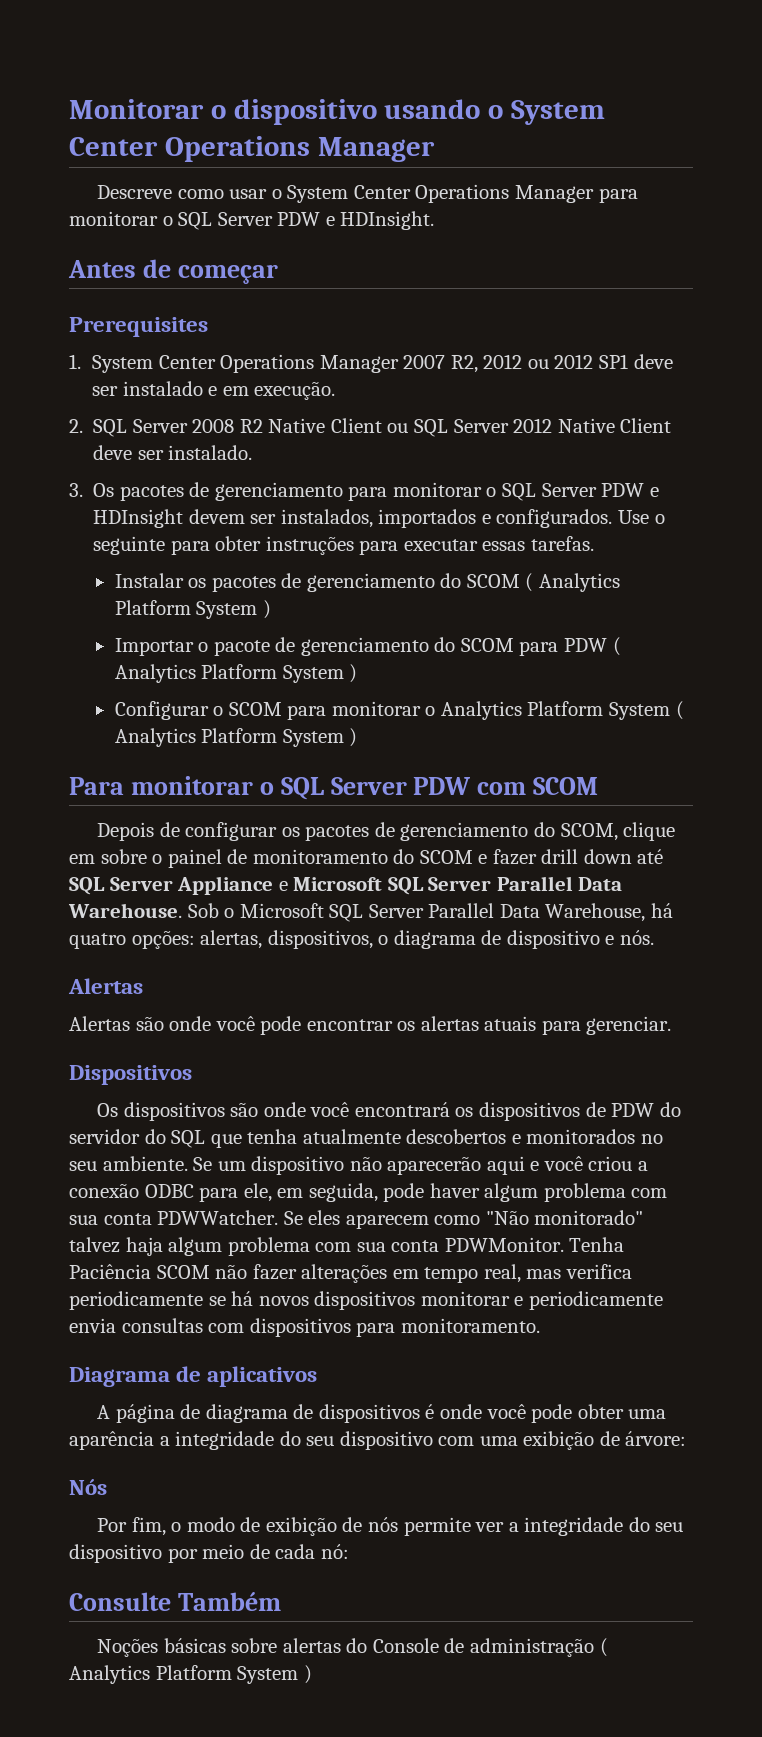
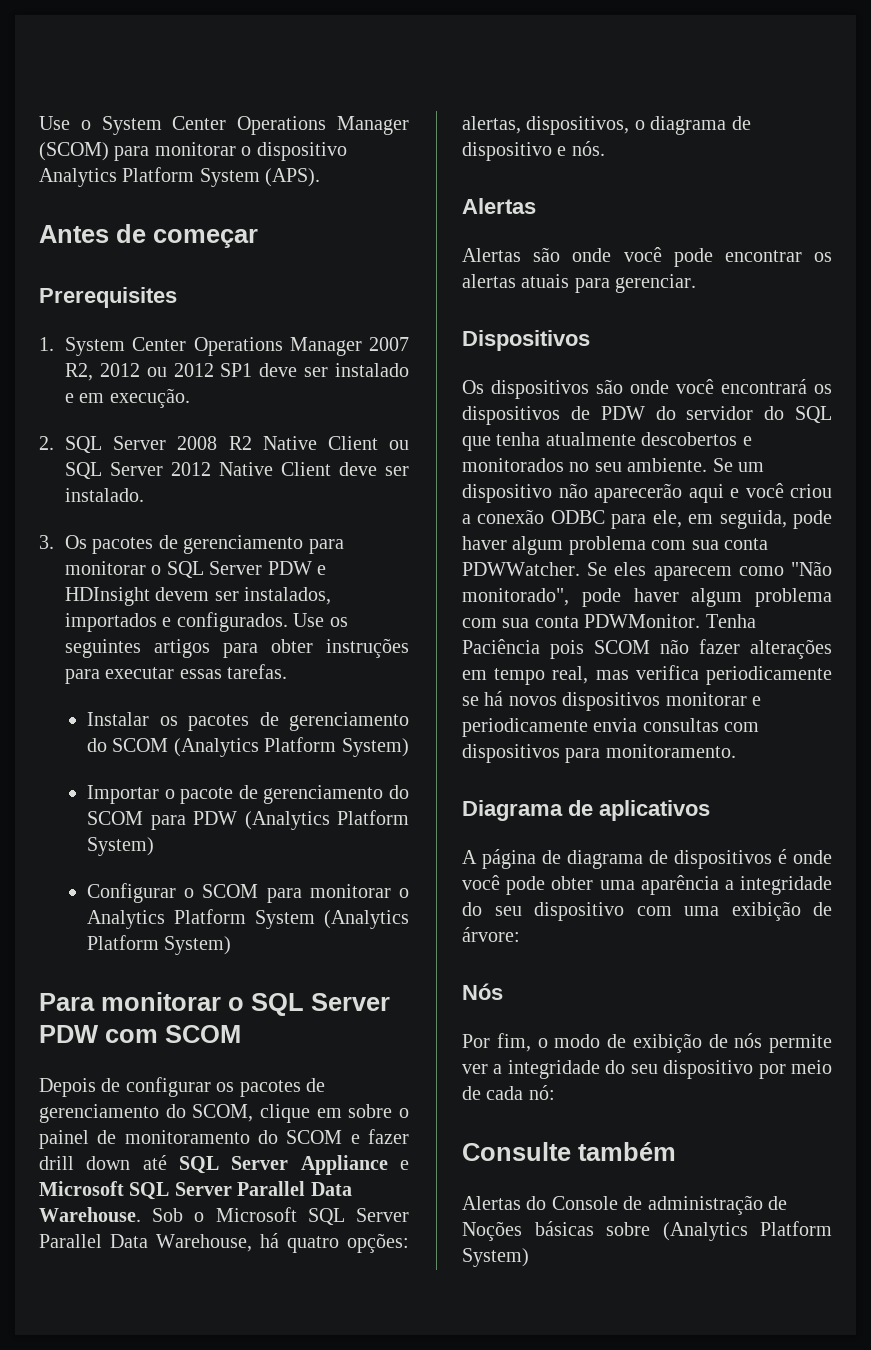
[69,99,606,125] [69,136,435,162] [97,184,638,203] [69,211,435,230] Monitorar o dispositivo usando o System Center Operations Manager // Descreve como usar o System Center Operations Manager para monitorar o SQL Server PDW e HDInsight. -> [39,116,410,135] [39,142,347,161] [39,167,321,187] Use o System Center Operations Manager (SCOM) para monitorar o dispositivo Analytics Platform System (APS).
[654,514,665,524] [93,536,166,555] o seguinte -> [329,617,348,627] [65,639,211,658] os seguintes artigos
[525,573,621,592] [114,600,271,619] ( Analytics Platform System ) -> [173,737,409,757] (Analytics Platform System)
[612,637,621,656] [114,664,358,683] ( Analytics Platform System ) -> [244,810,409,830] [87,837,155,856] (Analytics Platform System)
[675,701,684,720] [114,728,358,747] ( Analytics Platform System ) -> [323,910,409,929] [87,935,232,955] (Analytics Platform System)
[534,1210,644,1225] [69,1237,163,1256] monitorado" talvez haja -> [462,588,679,607] monitorado", pode haver
(151, 1271) none -> [550,640,584,659] pois
[177,1592,281,1611] [97,1638,608,1657] [69,1665,312,1684] Também // Noções básicas sobre alertas do Console de administração ( Analytics Platform System ) -> [578,1142,676,1161] [462,1195,787,1215] [462,1221,832,1241] [462,1248,529,1267] também // Alertas do Console de administração de Noções básicas sobre (Analytics Platform System)

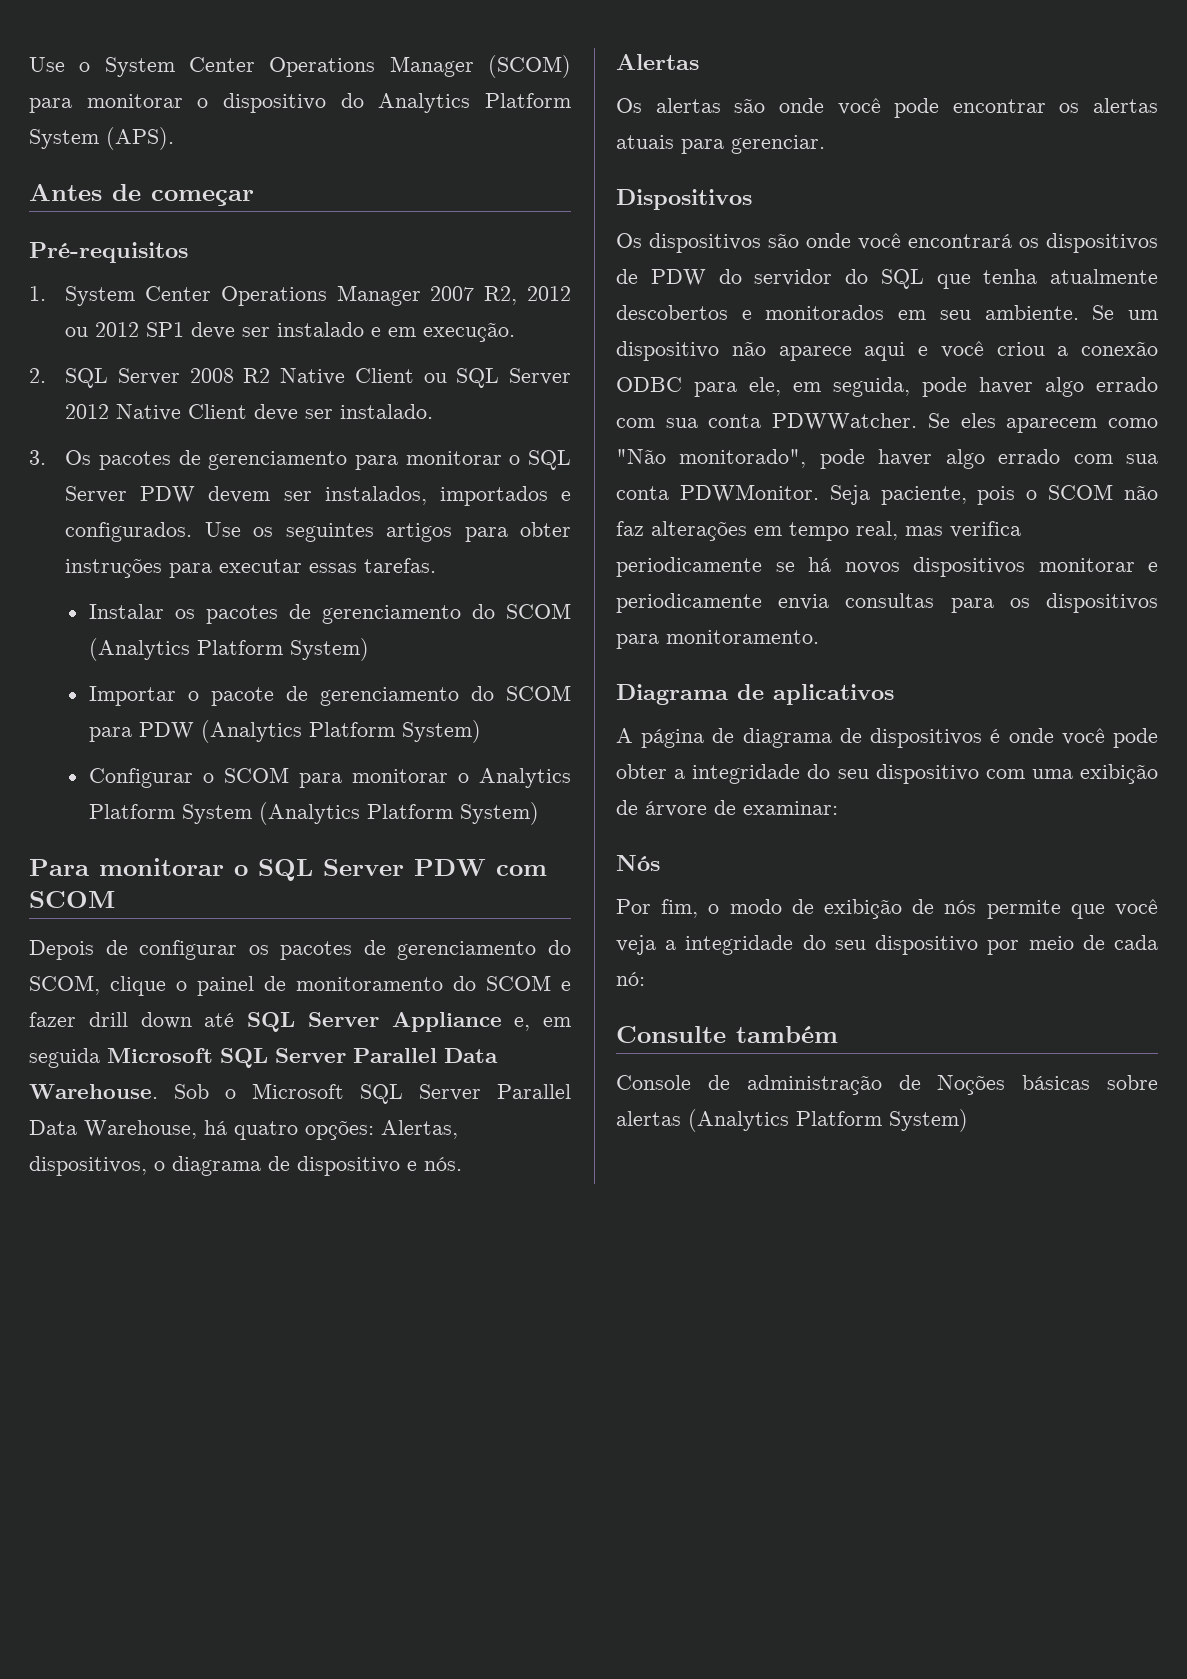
(347, 151) none -> [340,93,364,108] do
[39,287,177,308] Prerequisites -> [29,242,188,263] Pré-requisitos
[317,565,327,575] [65,587,151,606] e HDInsight -> (196, 494) none
[316,1104,393,1118] em sobre -> (166, 986) none
[400,1160,409,1170] e -> [514,1017,571,1031] [29,1048,100,1068] e, em seguida
[462,116,521,134] alertas, -> [381,1120,458,1139] Alertas,
[462,248,521,262] Alertas -> [616,98,721,113] Os alertas
[569,462,590,472] no -> [898,310,927,320] em
[594,483,682,503] aparecerão -> [778,346,852,361] aparece
[512,536,646,555] algum problema -> [1045,377,1158,397] algo errado
[691,588,832,607] algum problema -> [945,449,1061,469] algo errado
[705,614,756,628] [462,639,584,659] Tenha Paciência pois -> [829,485,1038,505] Seja paciente, pois o
[699,639,740,654] fazer -> [616,521,644,536] faz
[724,722,760,732] com -> [950,598,1030,613] para os
[599,875,719,895] uma aparência -> (667, 771) none
[462,927,520,942] árvore: -> [645,800,838,817] árvore de examinar:
[462,1064,488,1074] ver -> [1070,899,1158,919] [616,935,656,955] que você veja
[462,1196,547,1210] Alertas do -> (838, 1034) none
(650, 1229) none -> [616,1111,681,1126] alertas

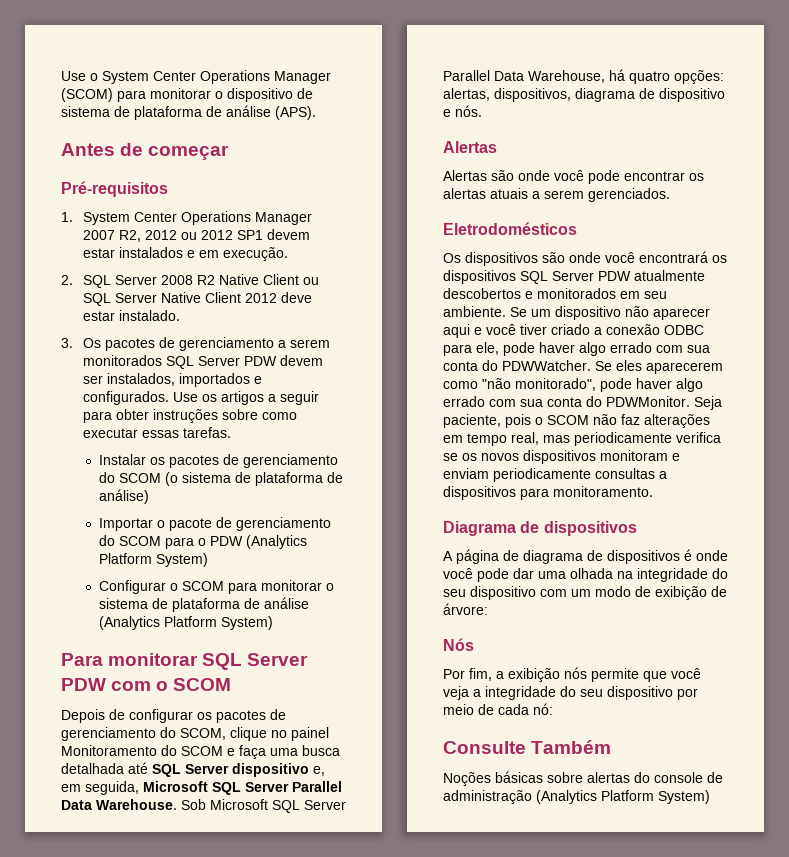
[340,93,571,113] [29,129,99,149] do Analytics Platform System -> [297,88,313,99] [61,105,271,120] de sistema de plataforma de análise
[191,322,365,339] deve ser instalado -> [267,229,311,240] [83,247,184,258] devem estar instalados
[65,404,334,421] 2012 Native Client deve ser -> [161,292,313,303] [83,311,116,321] Native Client 2012 deve estar
[354,451,521,470] para monitorar o -> [278,339,331,348] [83,355,163,366] a serem monitorados
[285,523,453,542] seguintes artigos -> [221,391,320,405] artigos a seguir
[169,563,213,578] para -> [222,409,298,420] sobre como
[88,638,369,661] (Analytics Platform System) -> [164,472,343,486] [98,489,149,504] (o sistema de plataforma de análise)
(132, 734) none -> [197,538,206,546] o
[479,768,572,788] [88,804,252,824] Analytics Platform System -> [98,597,309,612] sistema de plataforma de análise
[234,865,248,876] o -> (199, 659) none
(547, 870) none -> [156,681,169,691] o
[176,975,571,996] [29,1012,192,1029] o painel de monitoramento do SCOM e fazer drill down -> [271,727,329,741] [61,745,340,759] [61,763,124,774] no painel Monitoramento do SCOM e faça uma busca detalhada
[391,1012,502,1032] Appliance -> [232,763,309,777] dispositivo
[29,1048,100,1068] seguida -> [85,781,139,795] seguida,
[225,1089,236,1099] o -> (206, 804) none
[381,1120,458,1139] [29,1156,165,1176] Alertas, dispositivos, o -> [443,88,571,102] alertas, dispositivos,
[616,98,721,113] Os alertas -> [443,170,487,181] Alertas
[681,135,825,154] [616,189,752,210] para gerenciar. // Dispositivos -> [532,188,670,202] [443,222,577,235] a serem gerenciados. // Eletrodomésticos
[616,269,1038,289] de PDW do servidor do SQL que tenha -> [520,271,631,284] SQL Server PDW
[778,346,852,361] aparece -> [653,308,710,320] aparecer
[996,342,1045,356] criou -> [520,324,590,335] tiver criado
[793,377,1158,397] [616,414,762,428] em seguida, pode haver algo errado com sua conta -> [503,342,710,356] [443,360,498,371] pode haver algo errado com sua conta do
[1006,418,1158,433] [616,449,666,464] aparecem como "Não -> [646,362,723,374] [443,378,511,389] aparecerem como "não
(669, 493) none -> [586,396,602,407] do
[950,521,1021,538] [616,557,1158,577] [616,593,1030,613] verifica periodicamente se há novos dispositivos monitorar e periodicamente envia consultas para os -> [574,432,721,446] [443,450,680,464] [443,468,667,482] periodicamente verifica se os novos dispositivos monitoram e enviam periodicamente consultas a
[773,684,894,705] aplicativos -> [543,521,637,536] dispositivos
[616,764,686,779] obter a -> [513,568,633,579] dar uma olhada na
[1031,764,1158,784] [616,800,838,817] [616,855,660,871] [616,899,935,919] uma exibição de árvore de examinar: // Nós // Por fim, o modo de exibição de -> [571,586,727,600] [443,603,488,615] [443,638,474,651] [443,668,560,682] um modo de exibição de árvore: // Nós // Por fim, a exibição
[736,1026,838,1043] [616,1075,1158,1095] [616,1111,681,1126] também // Console de administração de Noções básicas sobre alertas -> [531,740,612,754] [443,771,723,786] [443,790,532,804] Também // Noções básicas sobre alertas do console de administração

